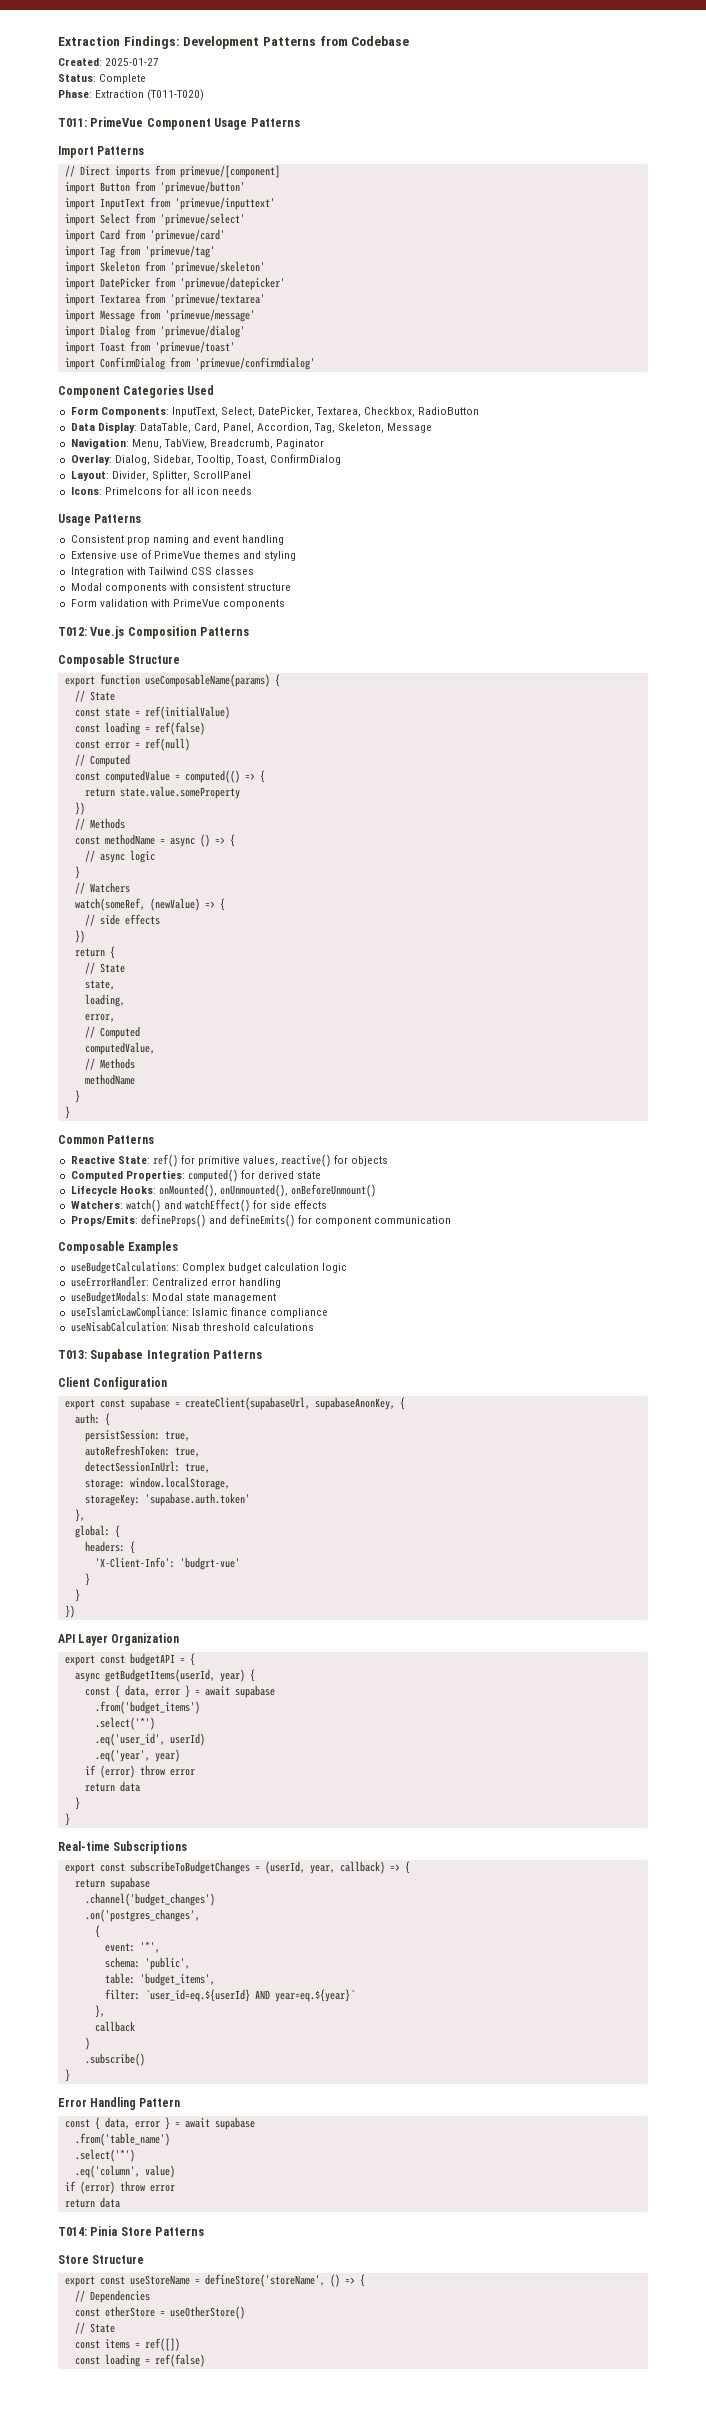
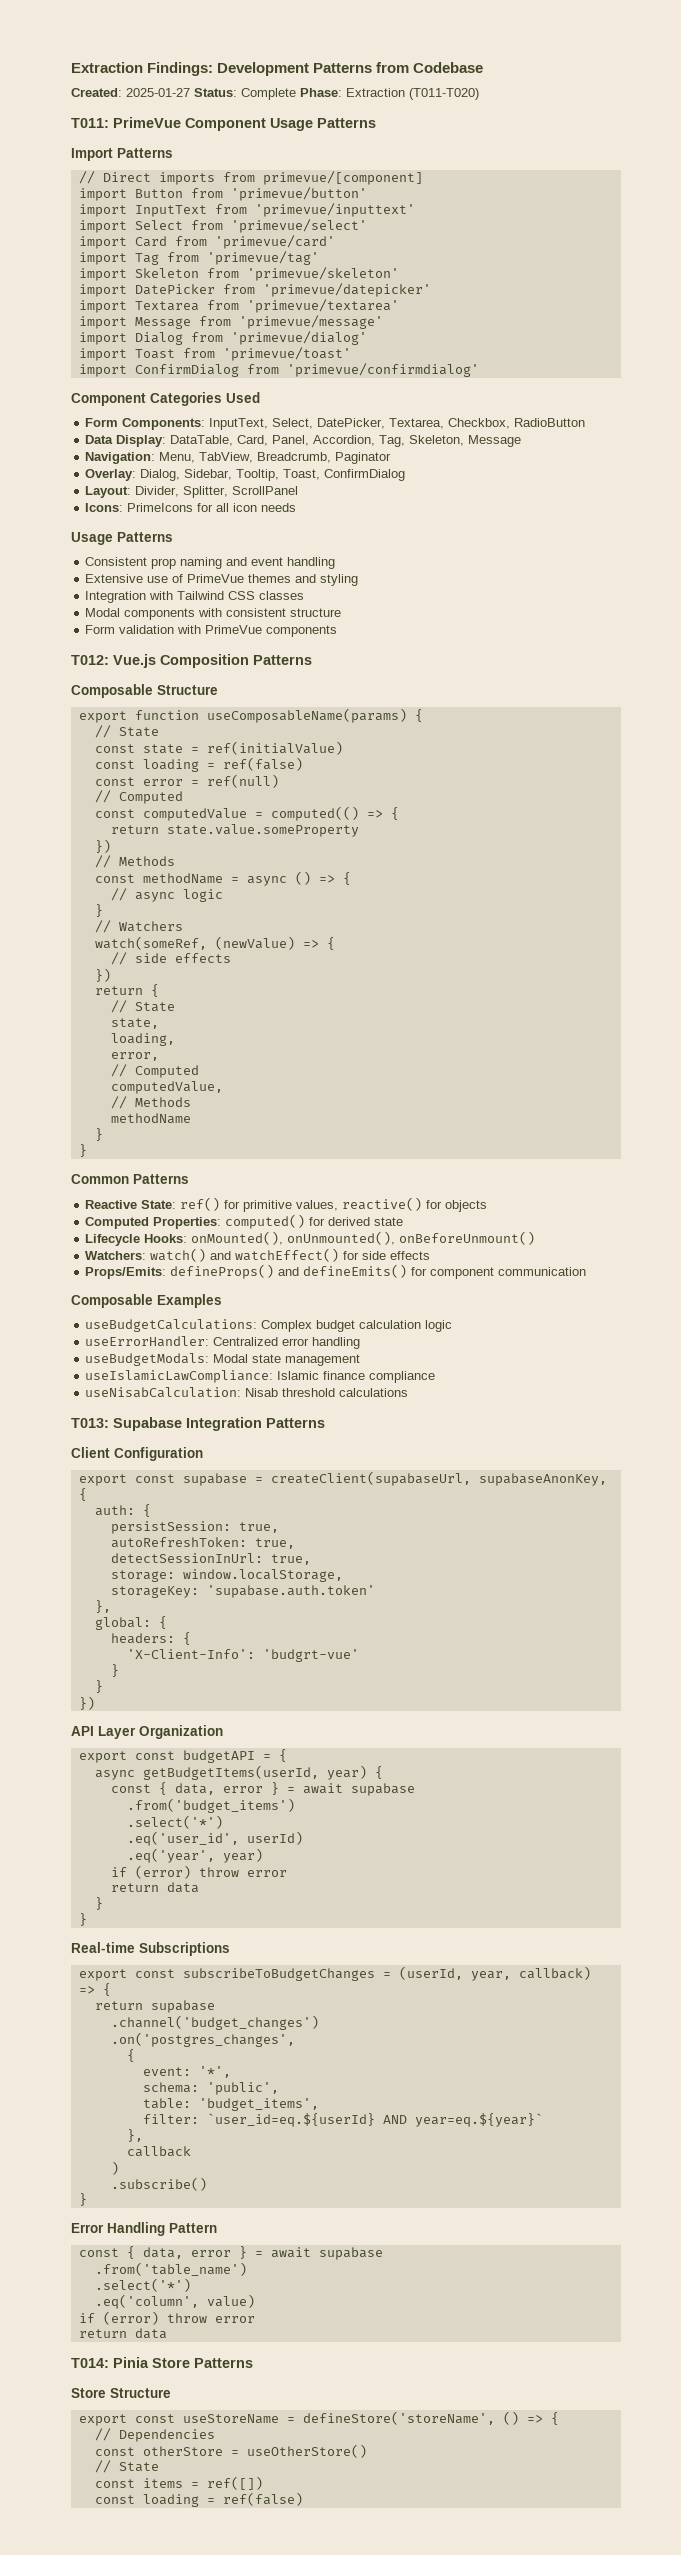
(160, 62) // -> (190, 92) none
(147, 79) // -> (296, 94) none

